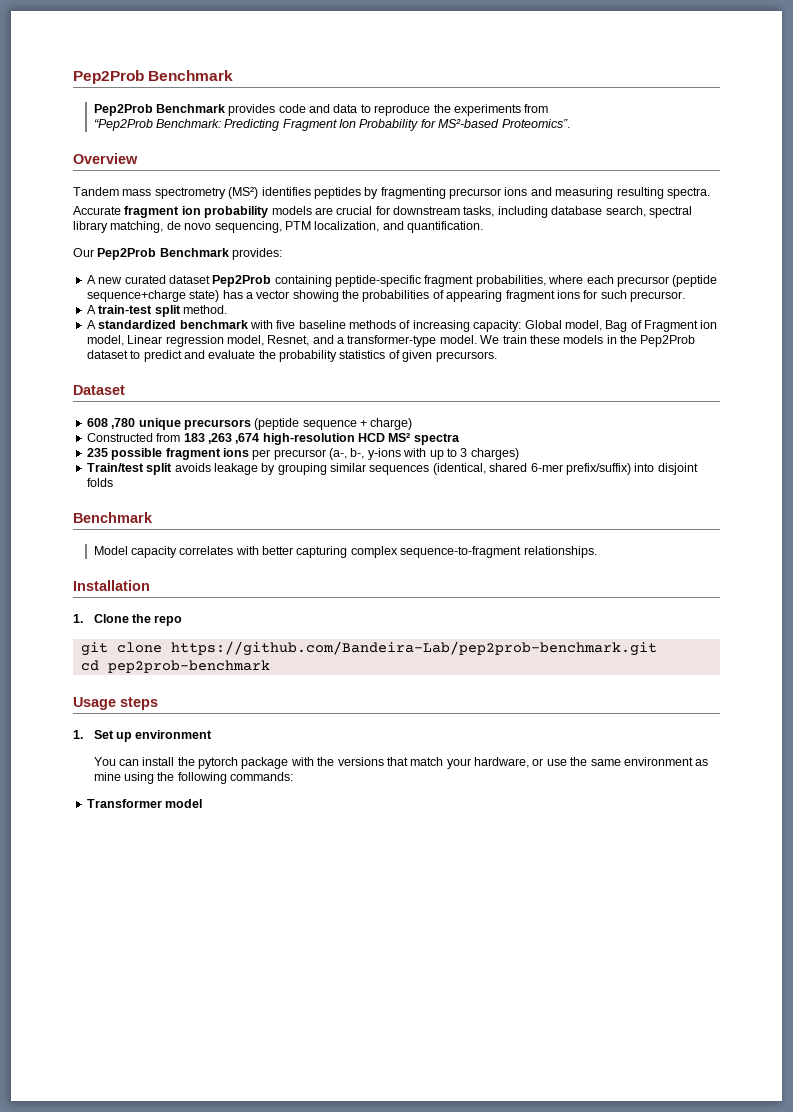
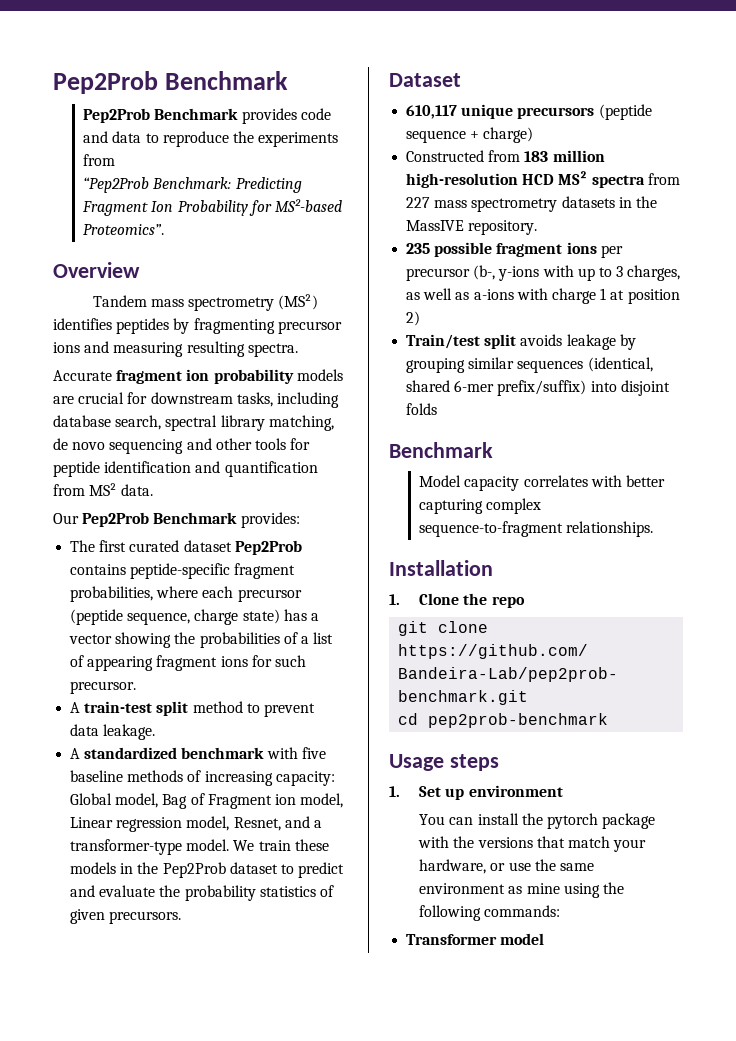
[214,221,483,233] sequencing, PTM localization, and quantification. -> [109,438,311,454] [53,461,318,477] [53,483,154,496] sequencing and other tools for peptide identification and quantification from MS² data.
[86,275,123,284] A new -> [70,540,127,552] The first
[274,275,332,287] containing -> [70,564,127,575] contains
[86,290,186,302] sequence+charge -> [127,609,239,625] sequence, charge
(444, 294) none -> [300,632,334,644] [70,655,85,667] a list of
[182,305,227,314] method. -> [192,701,315,717] [70,724,156,740] method to prevent data leakage.
[86,418,136,429] 608 ,780 -> [406,105,458,119] 610,117
[207,433,260,444] ,263 ,674 -> [552,150,605,162] million
(460, 439) none -> [647,173,680,185] [406,196,657,212] [406,220,538,235] from 227 mass spectrometry datasets in the MassIVE repository.
[329,448,365,460] (a-, b-, -> [473,265,496,280] (b-,
[470,448,519,460] charges) -> [627,265,681,281] [406,288,680,304] [406,311,421,326] charges, as well as a-ions with charge 1 at position 2)

